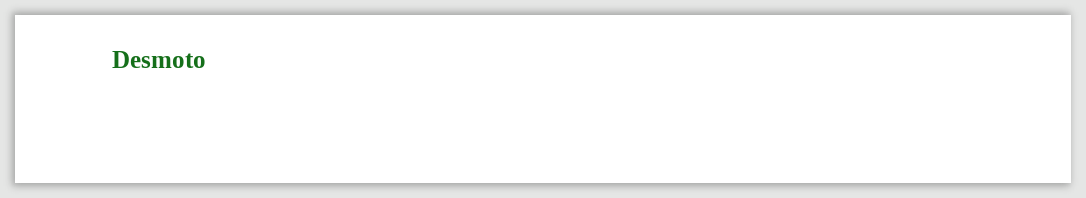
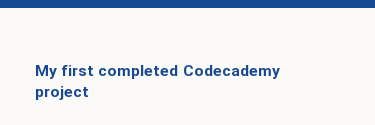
[112,51,206,68] Desmoto -> [35,65,280,79] [35,86,89,100] My first completed Codecademy project

